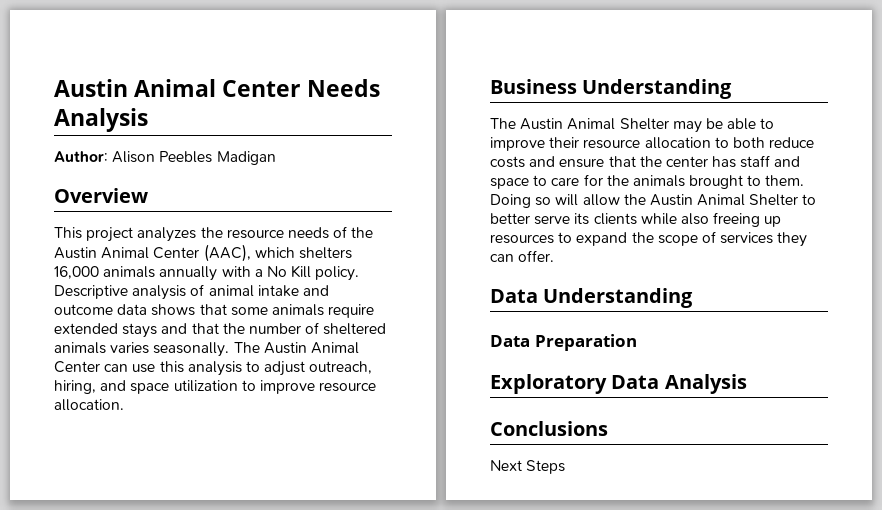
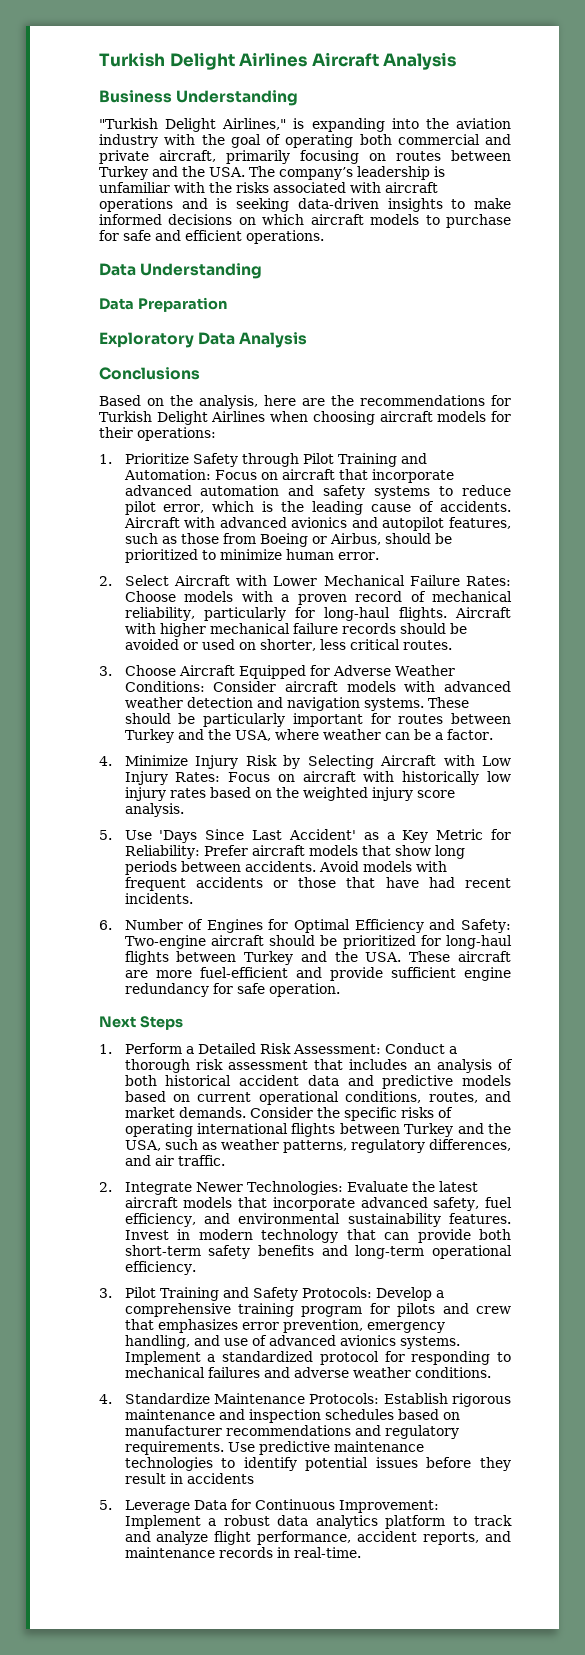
[54,79,380,97] [54,108,148,132] [54,151,276,165] [54,188,148,203] [54,226,374,242] [54,244,352,262] [54,265,360,281] [54,284,329,300] [54,304,375,318] [54,322,387,338] [54,342,359,357] [54,361,373,376] [54,380,377,394] [54,399,124,411] [490,79,733,99] [490,118,775,133] [490,137,815,151] [490,155,801,168] [490,174,805,189] [490,194,817,208] [490,212,782,227] [490,231,808,247] [490,250,555,262] Austin Animal Center Needs Analysis // Author: Alison Peebles Madigan // Overview // This project analyzes the resource needs of the Austin Animal Center (AAC), which shelters 16,000 animals annually with a No Kill policy. Descriptive analysis of animal intake and outcome data shows that some animals require extended stays and that the number of sheltered animals varies seasonally. The Austin Animal Center can use this analysis to adjust outreach, hiring, and space utilization to improve resource allocation. // Business Understanding // The Austin Animal Shelter may be able to improve their resource allocation to both reduce costs and ensure that the center has staff and space to care for the animals brought to them. Doing so will allow the Austin Animal Shelter to better serve its clients while also freeing up resources to expand the scope of services they can offer. -> [99,52,457,70] [99,90,299,106] [99,118,512,132] [99,134,511,148] [99,150,511,164] [99,166,445,180] [99,182,438,193] [99,198,512,212] [99,214,511,228] [99,230,324,244] Turkish Delight Airlines Aircraft Analysis // Business Understanding // "Turkish Delight Airlines," is expanding into the aviation industry with the goal of operating both commercial and private aircraft, primarily focusing on routes between Turkey and the USA. The company’s leadership is unfamiliar with the risks associated with aircraft operations and is seeking data-driven insights to make informed decisions on which aircraft models to purchase for safe and efficient operations.
[490,460,566,474] Next Steps -> [99,395,511,409] [99,411,512,425] [99,427,216,441] [99,453,427,467] [123,469,454,483] [124,485,512,499] [124,501,512,515] [123,517,511,531] [124,533,452,547] [124,549,379,563] [99,575,511,586] [124,591,512,605] [124,607,511,621] [124,623,467,637] [124,639,452,651] [99,665,455,679] [124,681,511,692] [124,697,469,711] [124,713,511,727] [124,729,493,743] [99,755,511,769] [124,771,512,785] [124,787,455,801] [124,803,184,817] [99,829,511,843] [124,845,465,859] [124,861,447,875] [124,877,512,891] [124,893,193,904] [99,919,511,933] [124,935,512,949] [124,951,512,965] [124,967,511,981] [124,983,340,997] [99,1016,183,1030] [99,1043,457,1054] [124,1059,513,1073] [124,1075,511,1089] [124,1091,511,1105] [124,1107,453,1121] [124,1123,512,1137] [124,1139,511,1153] [124,1155,225,1166] [99,1181,478,1195] [124,1197,512,1211] [124,1213,511,1227] [124,1229,511,1243] [124,1245,512,1259] [124,1261,196,1275] [99,1287,444,1301] [124,1303,512,1317] [124,1319,445,1333] [124,1335,460,1349] [124,1351,511,1365] [124,1367,491,1378] [99,1393,511,1407] [124,1409,460,1423] [124,1425,459,1439] [124,1441,424,1455] [124,1457,511,1471] [124,1473,254,1484] [99,1499,439,1513] [124,1515,512,1529] [124,1531,511,1545] [124,1547,361,1558] Based on the analysis, here are the recommendations for Turkish Delight Airlines when choosing aircraft models for their operations: // 1. Prioritize Safety through Pilot Training and Automation: Focus on aircraft that incorporate advanced automation and safety systems to reduce pilot error, which is the leading cause of accidents. Aircraft with advanced avionics and autopilot features, such as those from Boeing or Airbus, should be prioritized to minimize human error. // 2. Select Aircraft with Lower Mechanical Failure Rates: Choose models with a proven record of mechanical reliability, particularly for long-haul flights. Aircraft with higher mechanical failure records should be avoided or used on shorter, less critical routes. // 3. Choose Aircraft Equipped for Adverse Weather Conditions: Consider aircraft models with advanced weather detection and navigation systems. These should be particularly important for routes between Turkey and the USA, where weather can be a factor. // 4. Minimize Injury Risk by Selecting Aircraft with Low Injury Rates: Focus on aircraft with historically low injury rates based on the weighted injury score analysis. // 5. Use 'Days Since Last Accident' as a Key Metric for Reliability: Prefer aircraft models that show long periods between accidents. Avoid models with frequent accidents or those that have had recent incidents. // 6. Number of Engines for Optimal Efficiency and Safety: Two-engine aircraft should be prioritized for long-haul flights between Turkey and the USA. These aircraft are more fuel-efficient and provide sufficient engine redundancy for safe operation. // Next Steps // 1. Perform a Detailed Risk Assessment: Conduct a thorough risk assessment that includes an analysis of both historical accident data and predictive models based on current operational conditions, routes, and market demands. Consider the specific risks of operating international flights between Turkey and the USA, such as weather patterns, regulatory differences, and air traffic. // 2. Integrate Newer Technologies: Evaluate the latest aircraft models that incorporate advanced safety, fuel efficiency, and environmental sustainability features. Invest in modern technology that can provide both short-term safety benefits and long-term operational efficiency. // 3. Pilot Training and Safety Protocols: Develop a comprehensive training program for pilots and crew that emphasizes error prevention, emergency handling, and use of advanced avionics systems. Implement a standardized protocol for responding to mechanical failures and adverse weather conditions. // 4. Standardize Maintenance Protocols: Establish rigorous maintenance and inspection schedules based on manufacturer recommendations and regulatory requirements. Use predictive maintenance technologies to identify potential issues before they result in accidents // 5. Leverage Data for Continuous Improvement: Implement a robust data analytics platform to track and analyze flight performance, accident reports, and maintenance records in real-time.

